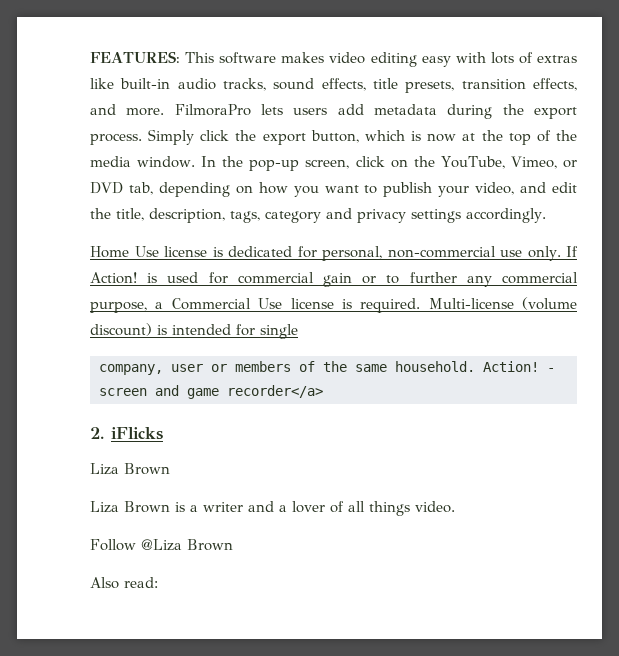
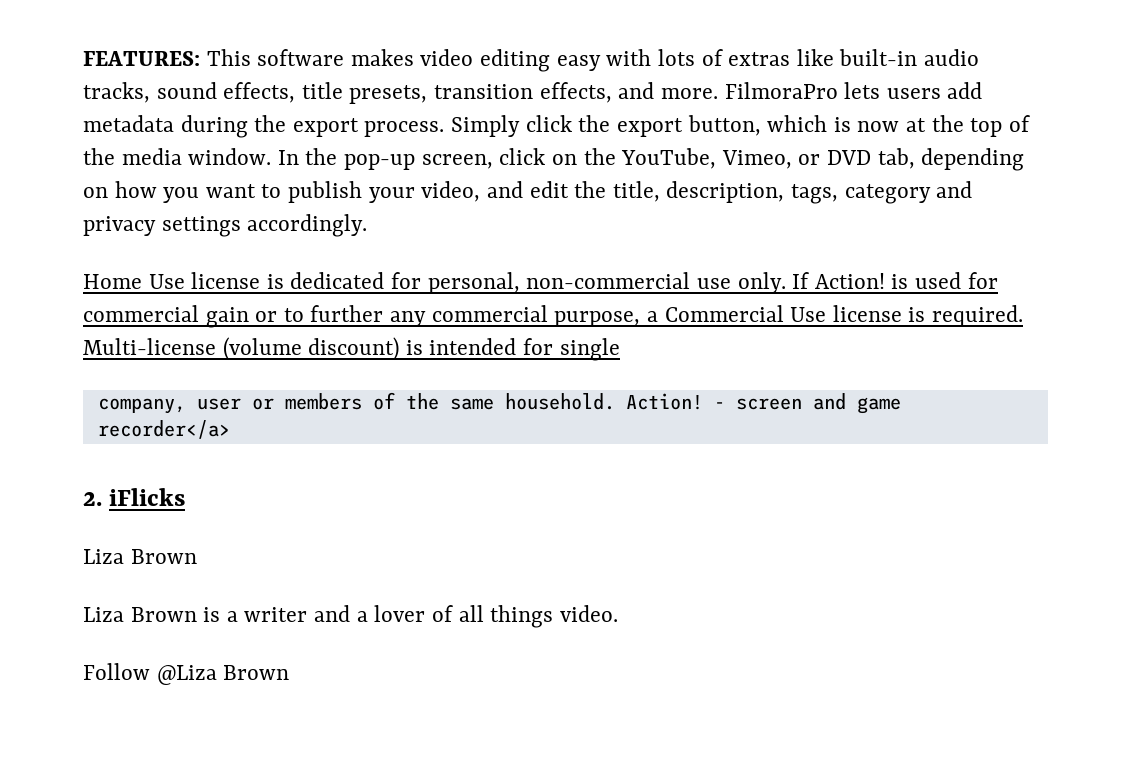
[90,577,158,589] // Also read: -> (290, 672) none

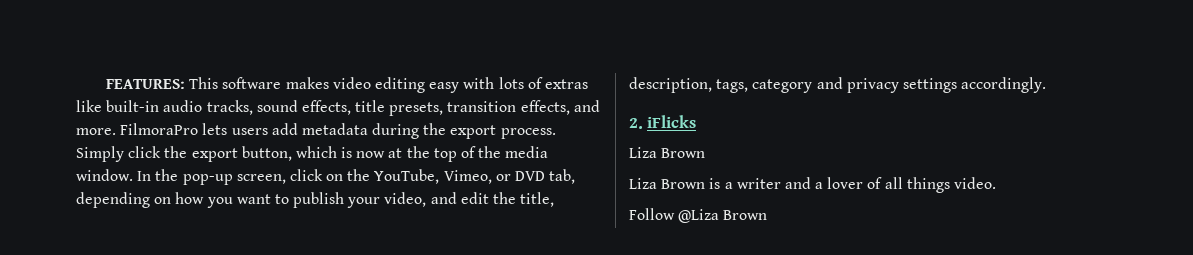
[83,272,998,294] [83,305,1023,328] [83,337,620,361] [97,392,901,414] [97,420,230,439] // Home Use license is dedicated for personal, non-commercial use only. If Action! is used for commercial gain or to further any commercial purpose, a Commercial Use license is required. Multi-license (volume discount) is intended for single // company, user or members of the same household. Action! - screen and game recorder</a> -> (1047, 85) none

